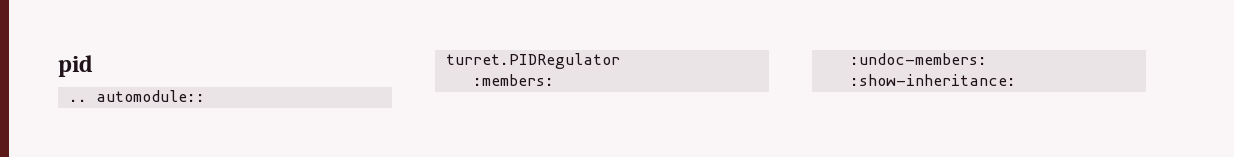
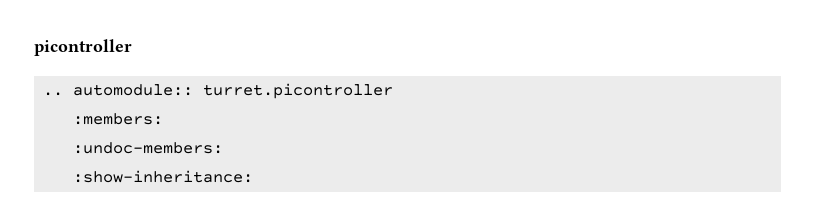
[58,55,93,77] pid -> [34,39,132,56] picontroller
[445,53,620,69] turret.PIDRegulator -> [203,83,394,99] turret.picontroller

